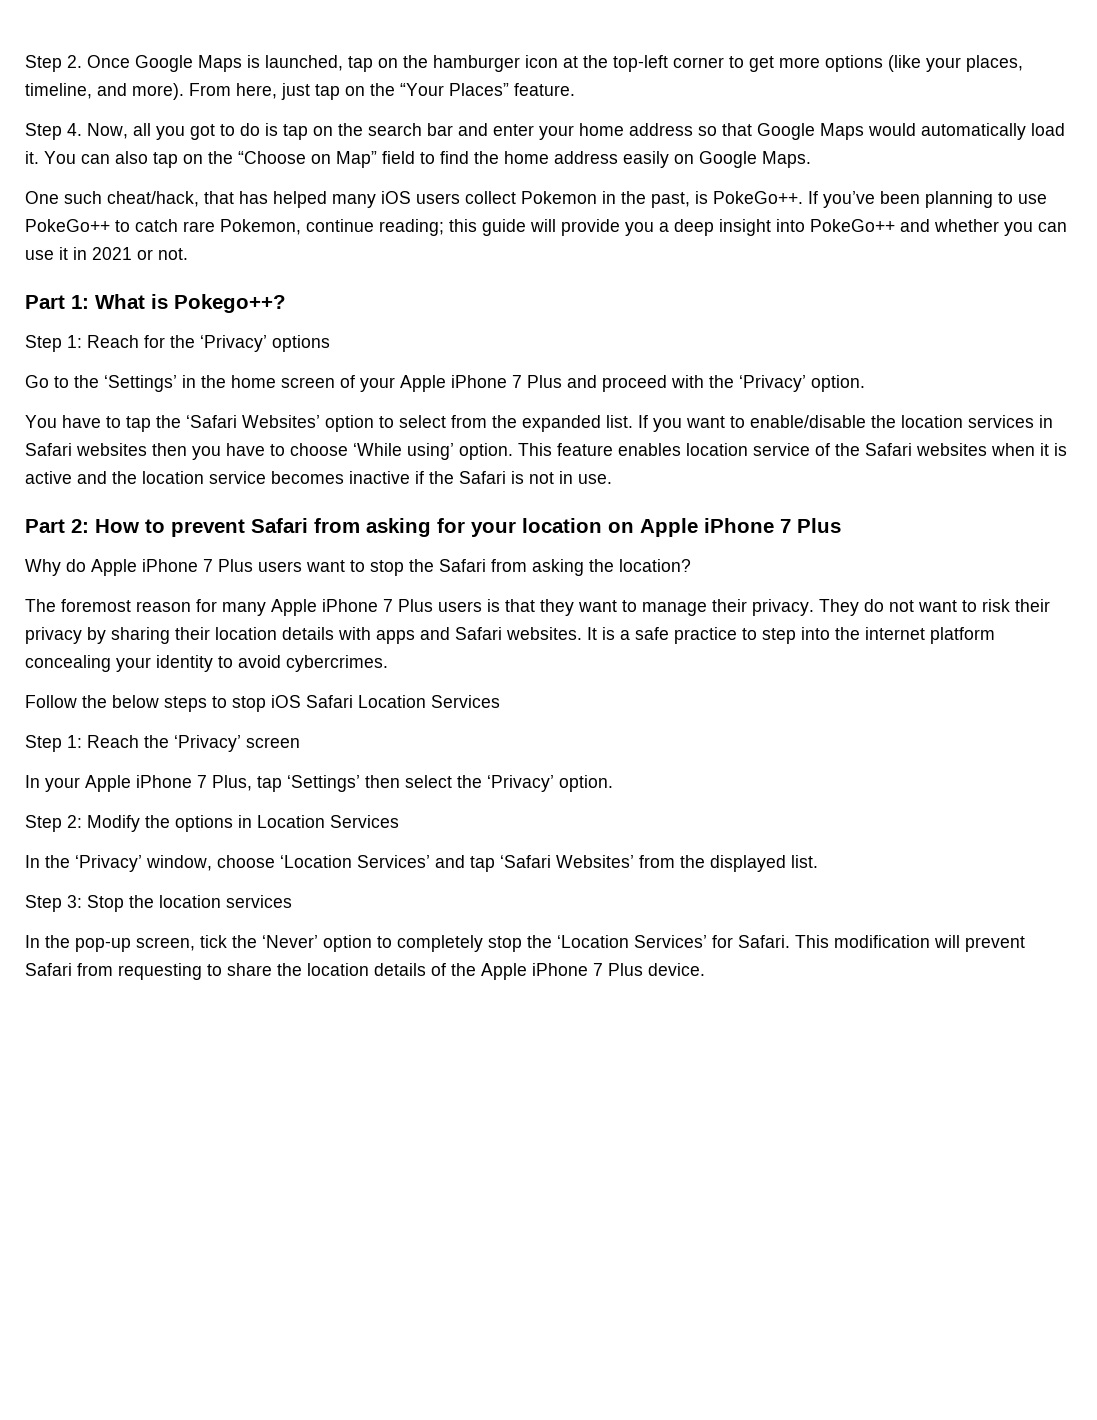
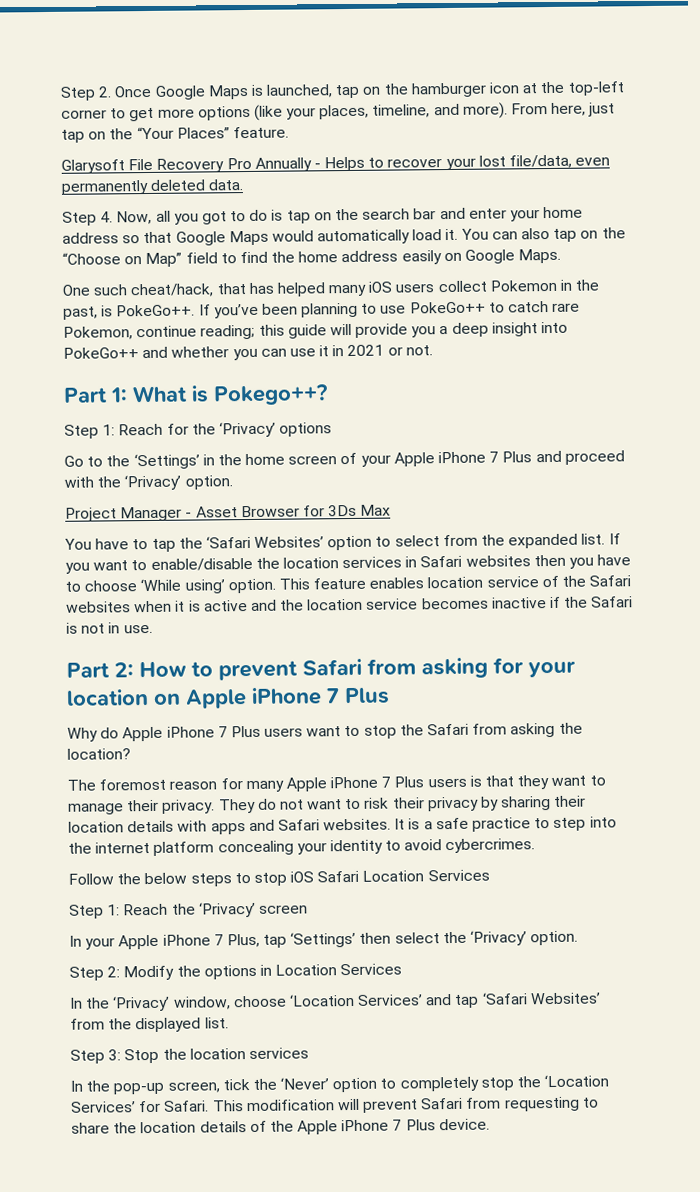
(575, 89) none -> [61,154,611,174] [61,179,244,195] // Glarysoft File Recovery Pro Annually - Helps to recover your lost file/data, even permanently deleted data.
(865, 383) none -> [65,504,392,522] // Project Manager - Asset Browser for 3Ds Max

